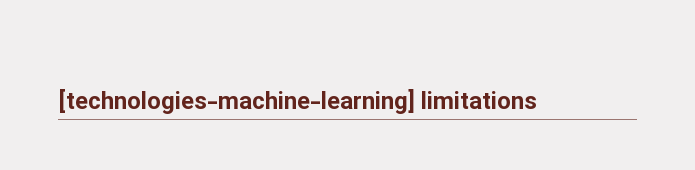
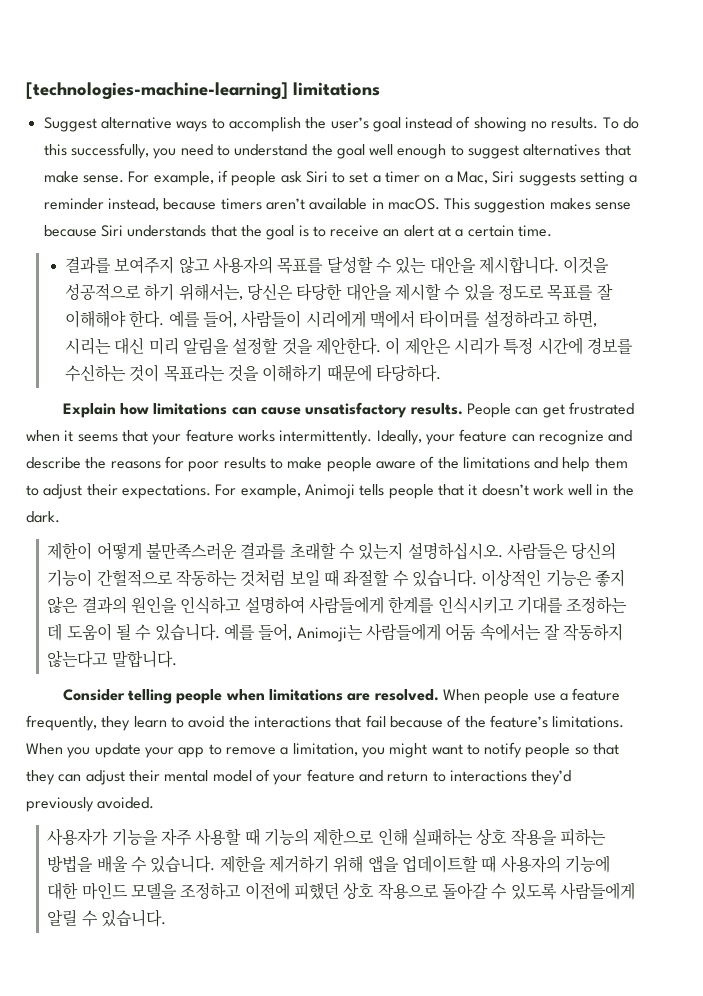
(538, 100) none -> [43,116,640,132] [43,143,631,159] [43,170,638,186] [43,198,632,213] [43,225,553,240] [65,256,610,274] [65,283,613,301] [65,310,597,328] [65,337,633,355] [65,364,442,382] [62,402,634,418] [26,429,633,445] [26,456,628,472] [26,484,634,499] [26,511,60,523] [47,542,617,560] [47,569,626,587] [47,596,628,614] [47,623,624,642] [47,650,177,668] [62,688,621,704] [26,715,625,731] [26,742,620,758] [26,769,572,785] [26,797,155,812] [47,828,607,846] [47,855,611,873] [47,882,636,900] [47,909,167,927] // Suggest alternative ways to accomplish the user’s goal instead of showing no results. To do this successfully, you need to understand the goal well enough to suggest alternatives that make sense. For example, if people ask Siri to set a timer on a Mac, Siri suggests setting a reminder instead, because timers aren’t available in macOS. This suggestion makes sense because Siri understands that the goal is to receive an alert at a certain time. // 결과를 보여주지 않고 사용자의 목표를 달성할 수 있는 대안을 제시합니다. 이것을 성공적으로 하기 위해서는, 당신은 타당한 대안을 제시할 수 있을 정도로 목표를 잘 이해해야 한다. 예를 들어, 사람들이 시리에게 맥에서 타이머를 설정하라고 하면, 시리는 대신 미리 알림을 설정할 것을 제안한다. 이 제안은 시리가 특정 시간에 경보를 수신하는 것이 목표라는 것을 이해하기 때문에 타당하다. // Explain how limitations can cause unsatisfactory results. People can get frustrated when it seems that your feature works intermittently. Ideally, your feature can recognize and describe the reasons for poor results to make people aware of the limitations and help them to adjust their expectations. For example, Animoji tells people that it doesn’t work well in the dark. // 제한이 어떻게 불만족스러운 결과를 초래할 수 있는지 설명하십시오. 사람들은 당신의 기능이 간헐적으로 작동하는 것처럼 보일 때 좌절할 수 있습니다. 이상적인 기능은 좋지 않은 결과의 원인을 인식하고 설명하여 사람들에게 한계를 인식시키고 기대를 조정하는 데 도움이 될 수 있습니다. 예를 들어, Animoji는 사람들에게 어둠 속에서는 잘 작동하지 않는다고 말합니다. // Consider telling people when limitations are resolved. When people use a feature frequently, they learn to avoid the interactions that fail because of the feature’s limitations. When you update your app to remove a limitation, you might want to notify people so that they can adjust their mental model of your feature and return to interactions they’d previously avoided. // 사용자가 기능을 자주 사용할 때 기능의 제한으로 인해 실패하는 상호 작용을 피하는 방법을 배울 수 있습니다. 제한을 제거하기 위해 앱을 업데이트할 때 사용자의 기능에 대한 마인드 모델을 조정하고 이전에 피했던 상호 작용으로 돌아갈 수 있도록 사람들에게 알릴 수 있습니다.

